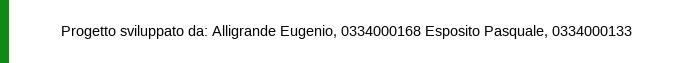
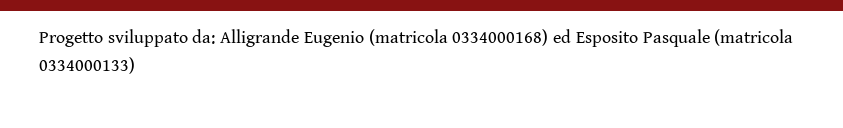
[280,25,632,39] Eugenio, 0334000168 Esposito Pasquale, 0334000133 -> [303,29,794,47] [39,57,135,74] Eugenio (matricola 0334000168) ed Esposito Pasquale (matricola 0334000133)

